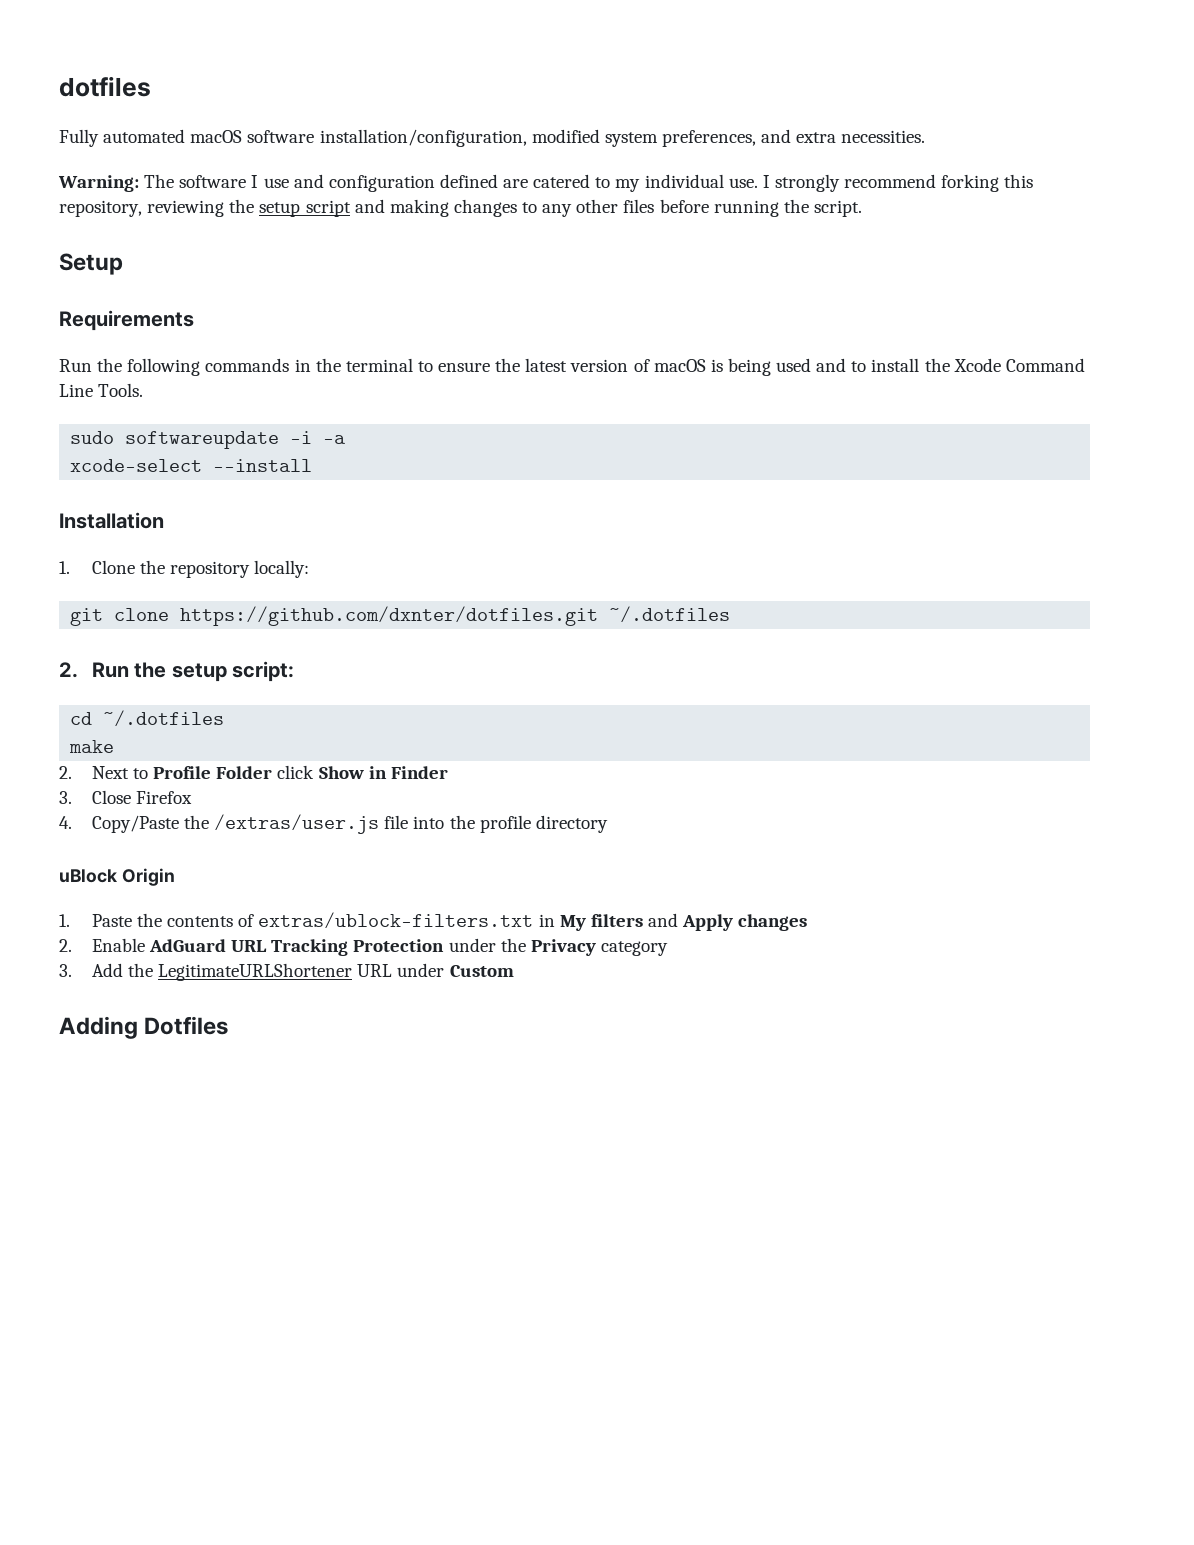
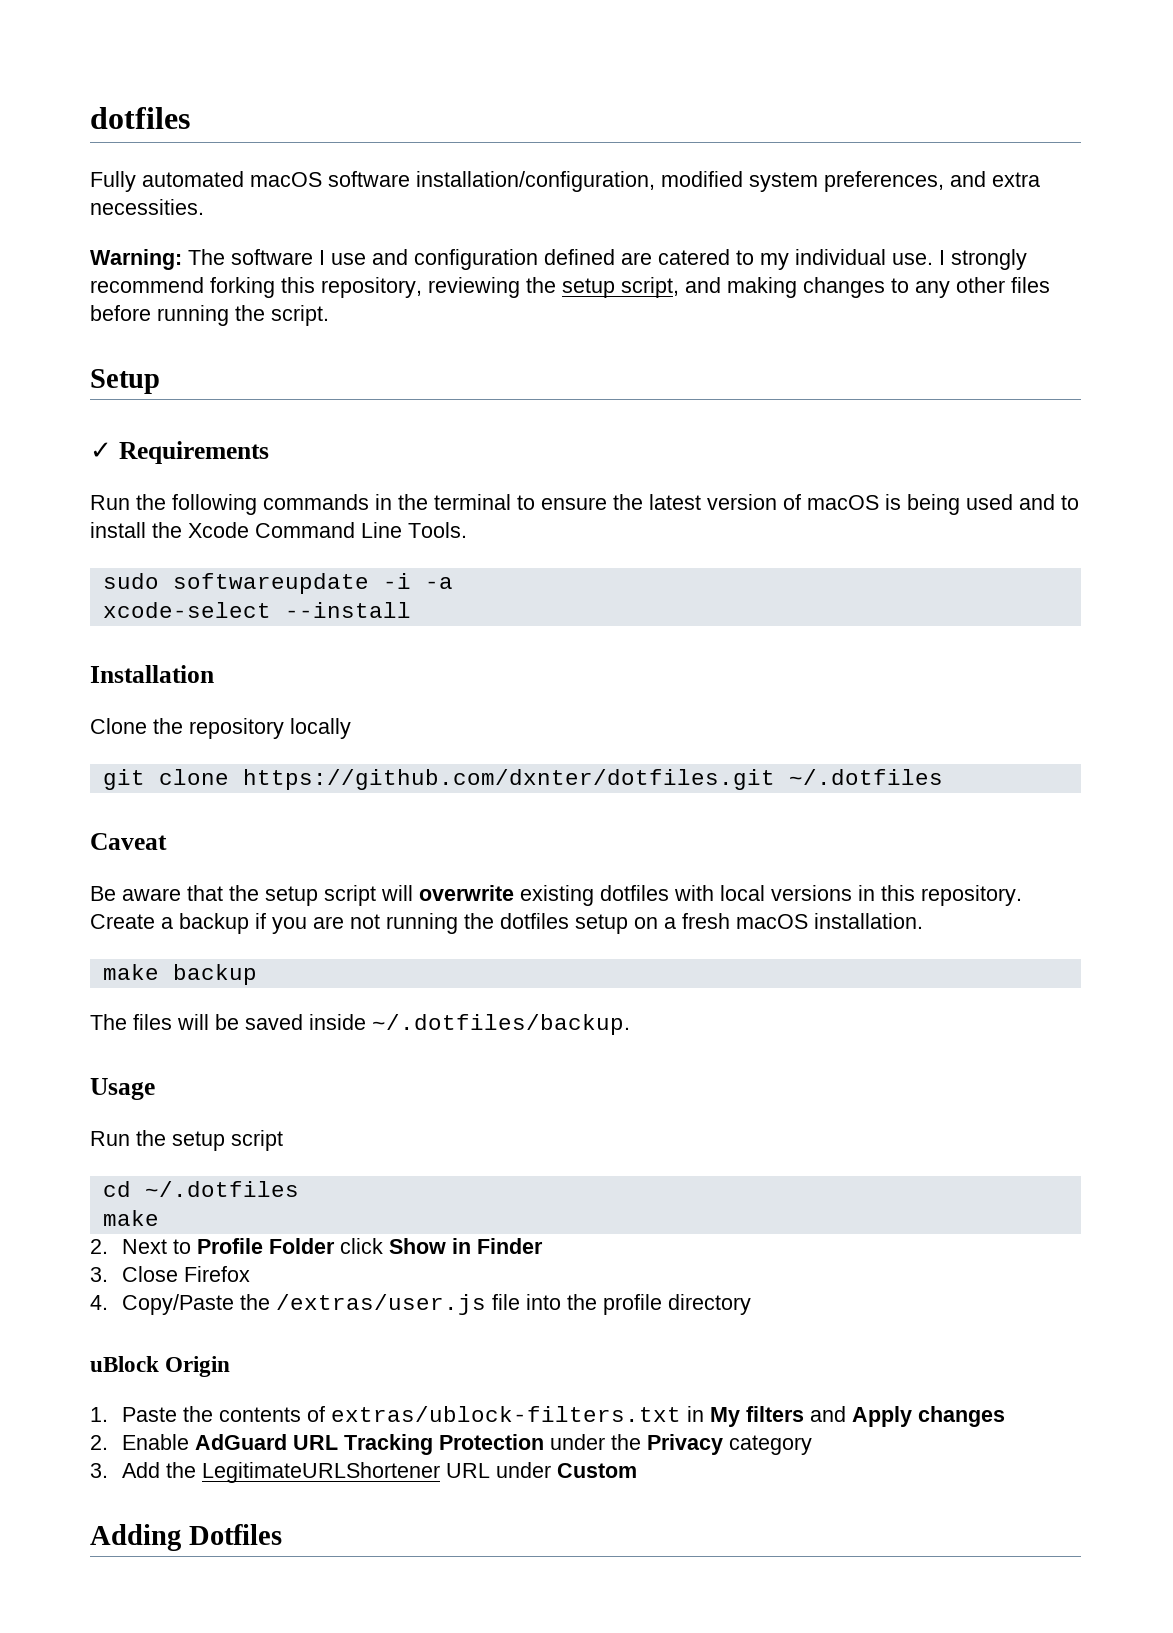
[305,200,351,217] script -> [621,277,679,298] script,
(123, 264) none -> [90,442,112,459] ✓
[59,561,70,574] 1. -> (214, 674) none
[254,560,310,578] locally: -> [290,718,351,739] locally
[59,662,78,678] 2. -> [90,833,167,850] [90,885,1022,906] [90,913,923,934] [102,964,257,985] [90,1014,630,1035] [90,1078,155,1100] Caveat // Be aware that the setup script will overwrite existing dotfiles with local versions in this repository. Create a backup if you are not running the dotfiles setup on a fresh macOS installation. // make backup // The files will be saved inside ~/.dotfiles/backup. // Usage //
[232,661,295,682] script: -> [231,1130,283,1151] script

